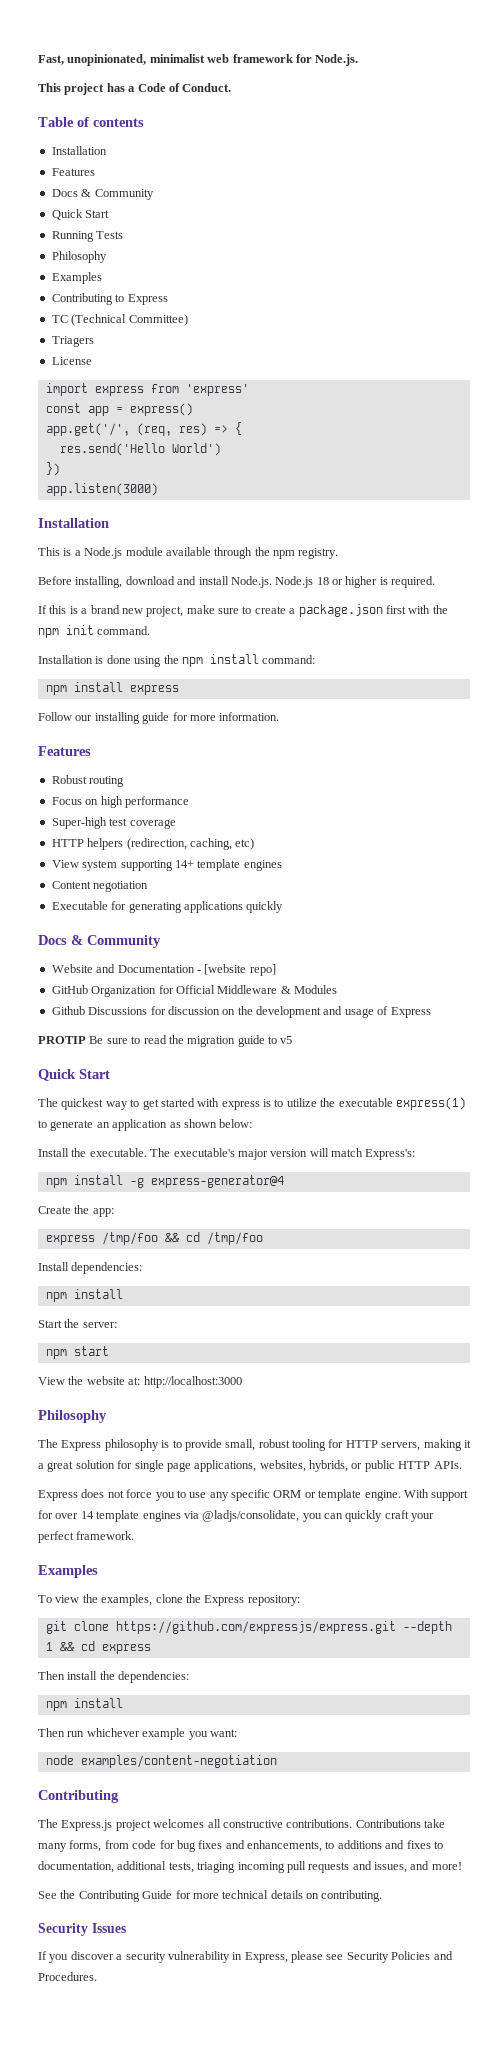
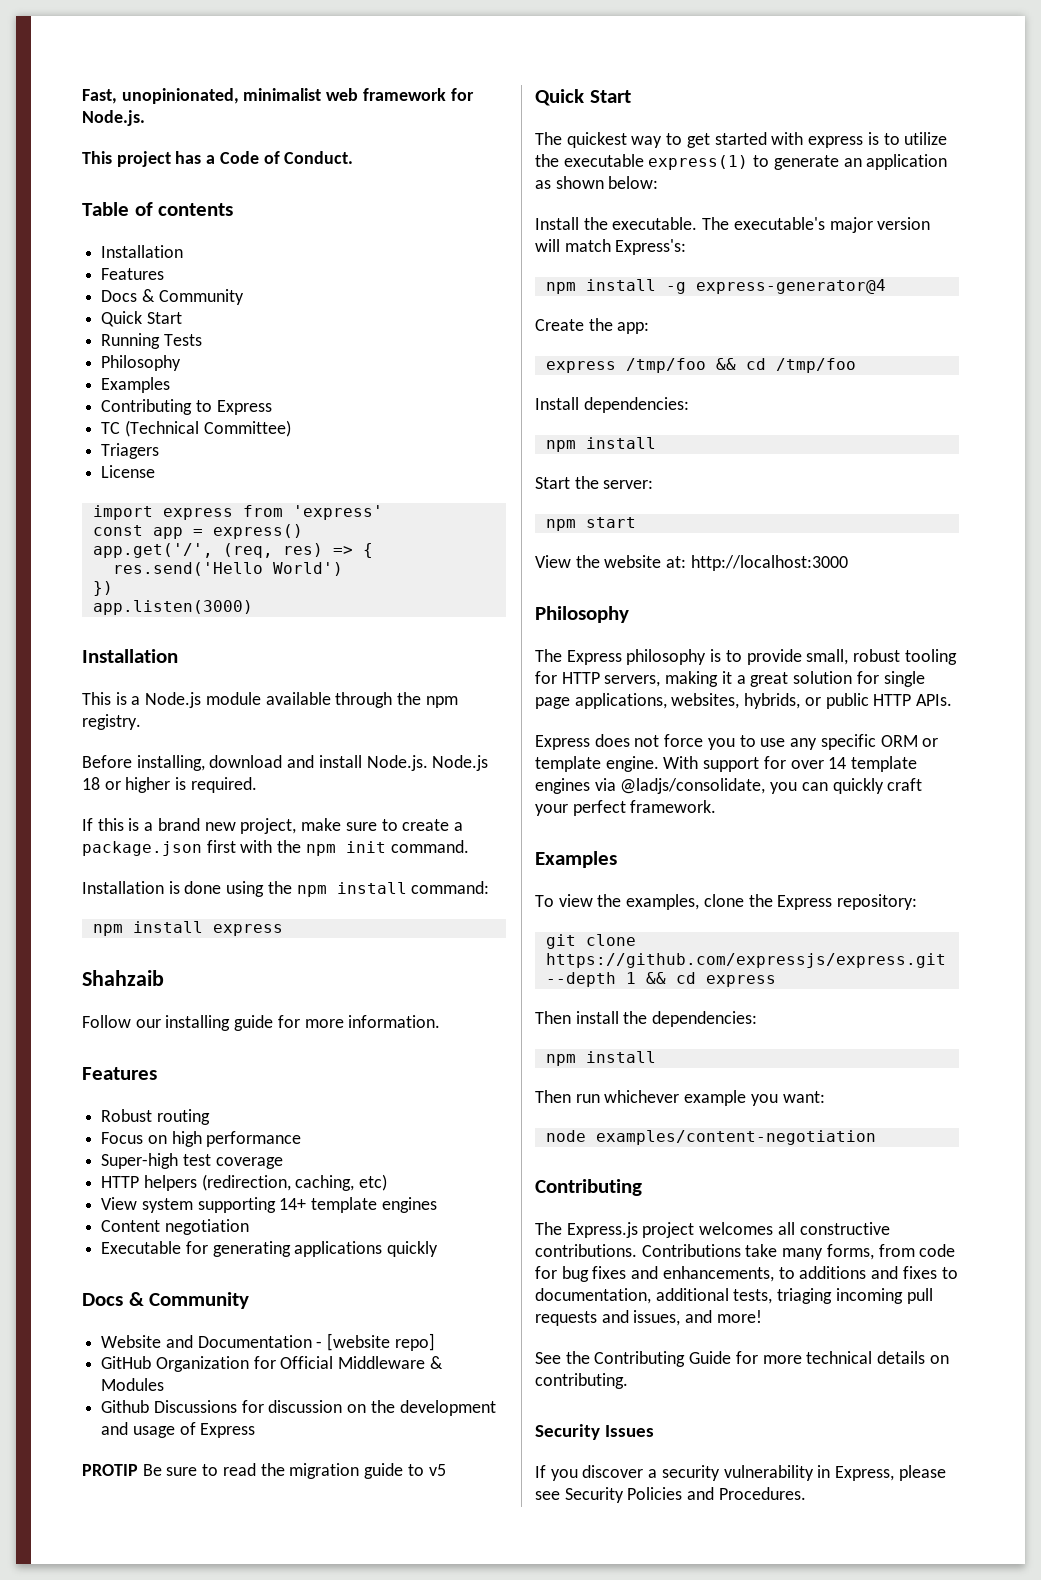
(179, 690) none -> [82,970,164,986] // Shahzaib

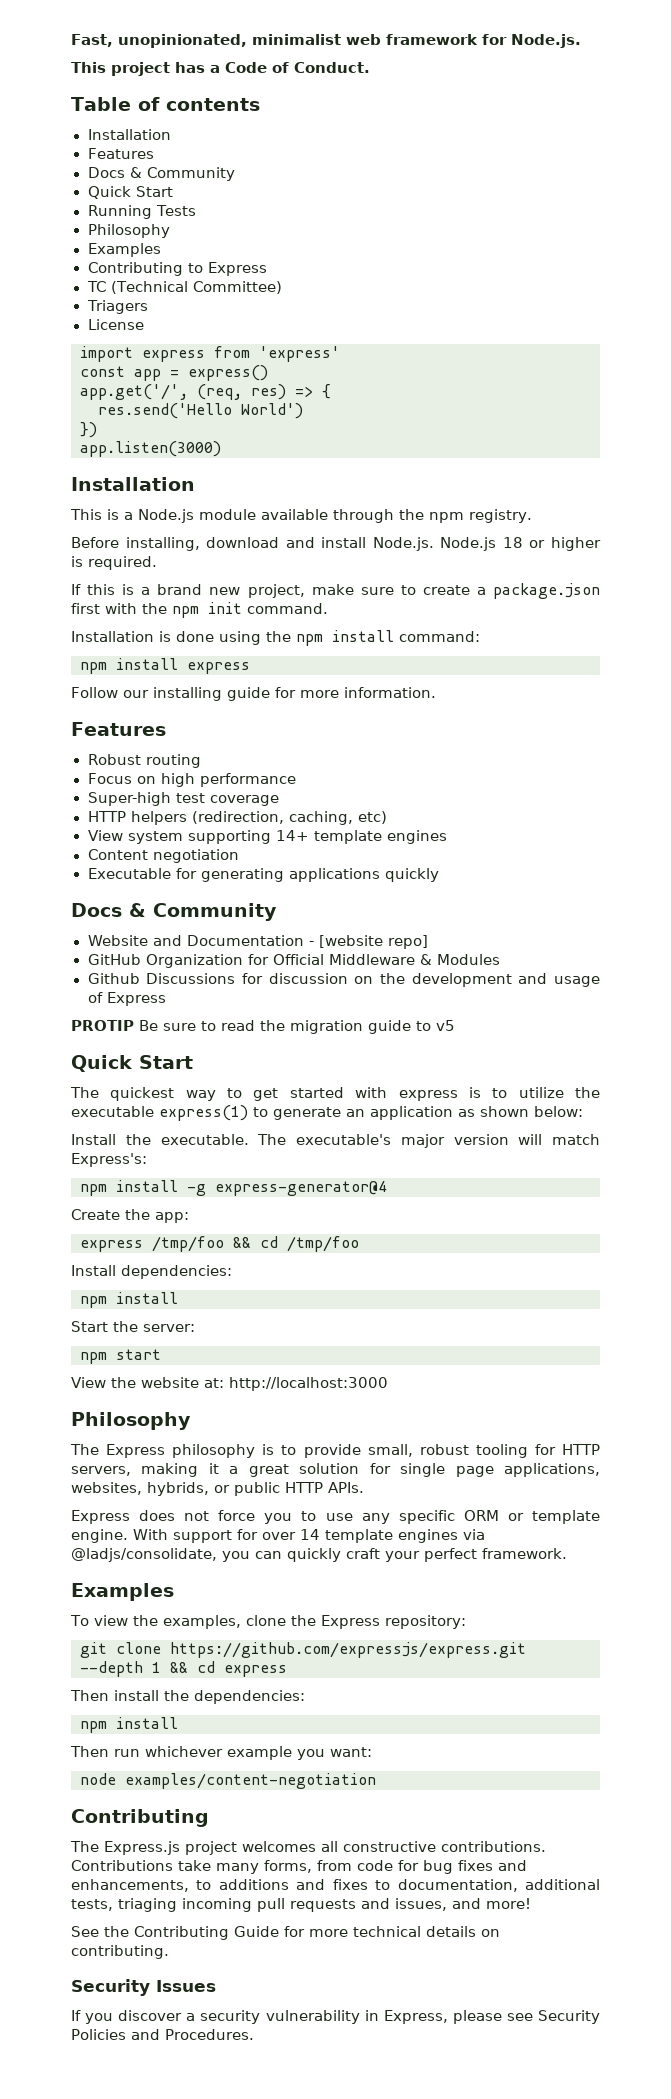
[82,970,164,986] // Shahzaib -> (250, 668) none

